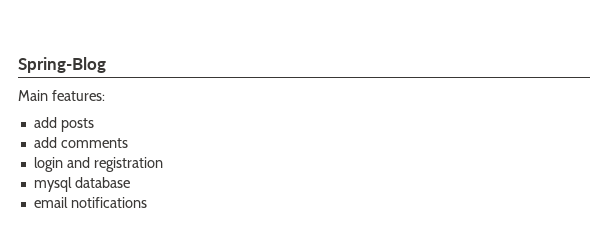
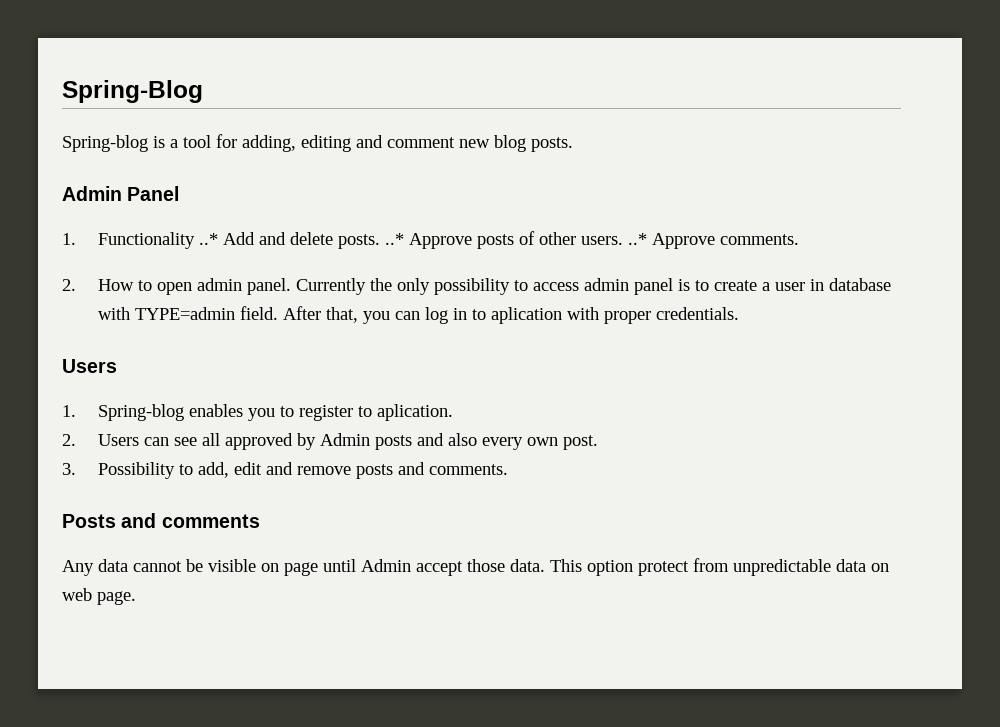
[18,90,105,101] [33,117,94,132] [33,137,128,148] [33,157,163,172] [33,177,130,192] [33,197,147,208] Main features: // add posts // add comments // login and registration // mysql database // email notifications -> [62,134,573,152] [62,186,180,201] [62,231,799,249] [62,278,891,295] [97,306,739,324] [62,359,117,373] [62,404,453,421] [62,433,598,450] [62,462,508,479] [62,513,260,528] [62,558,889,576] [62,588,136,605] Spring-blog is a tool for adding, editing and comment new blog posts. // Admin Panel // 1. Functionality ..* Add and delete posts. ..* Approve posts of other users. ..* Approve comments. // 2. How to open admin panel. Currently the only possibility to access admin panel is to create a user in database with TYPE=admin field. After that, you can log in to aplication with proper credentials. // Users // 1. Spring-blog enables you to register to aplication. // 2. Users can see all approved by Admin posts and also every own post. // 3. Possibility to add, edit and remove posts and comments. // Posts and comments // Any data cannot be visible on page until Admin accept those data. This option protect from unpredictable data on web page.

